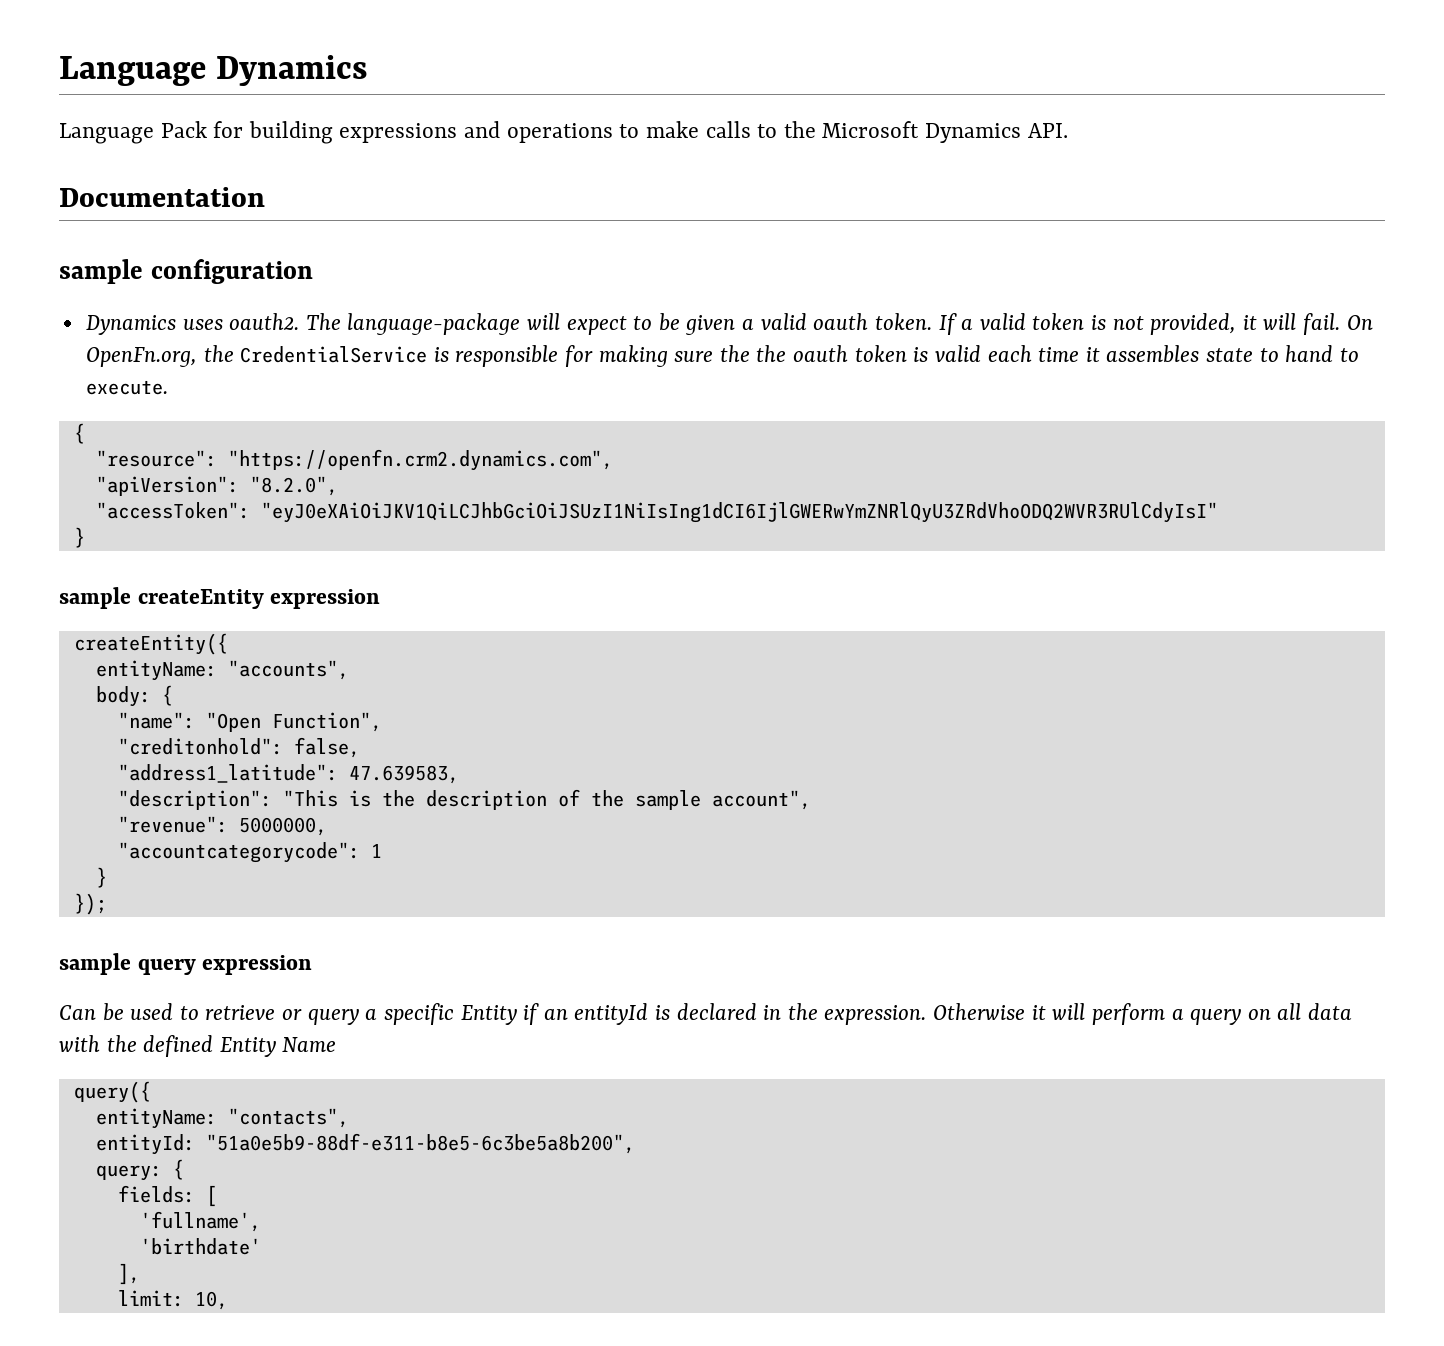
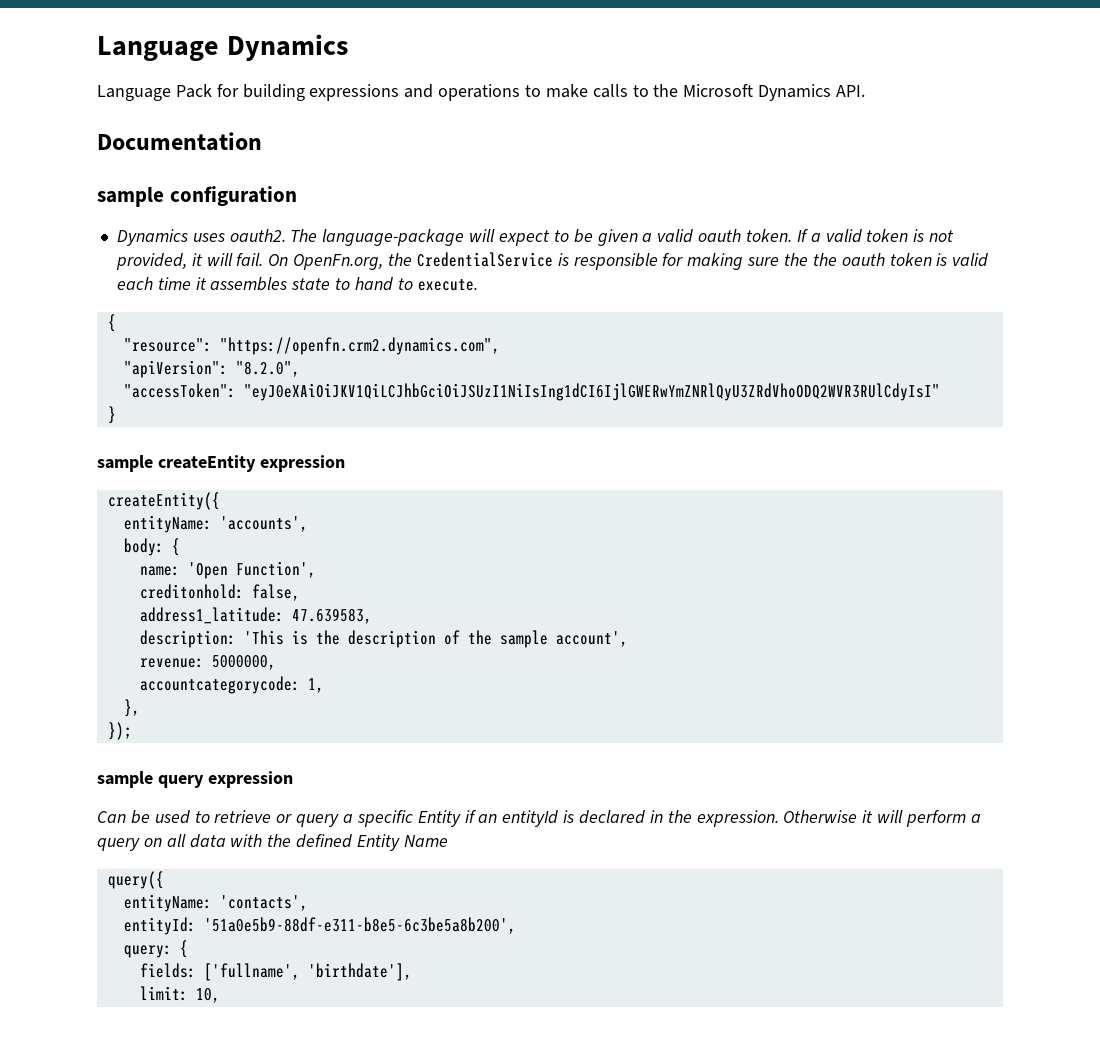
[227,660,349,680] "accounts", -> [219,516,308,532] 'accounts',
[117,712,382,732] [117,738,283,755] "name": "Open Function", // "creditonhold": -> [139,561,316,579] [139,584,244,599] name: 'Open Function', // creditonhold:
[117,764,338,783] "address1_latitude": -> [139,607,284,624] address1_latitude:
[117,790,338,810] "description": "This -> [139,630,284,648] description: 'This
[711,790,811,810] [117,816,228,833] account", // "revenue": -> [555,631,628,647] [139,658,204,668] account', // revenue:
[117,842,382,863] [95,867,107,888] "accountcategorycode": 1 // } -> [139,676,324,694] [123,699,140,717] accountcategorycode: 1, // },
[227,1108,349,1128] "contacts", -> [219,895,308,911] 'contacts',
[205,1133,635,1154] "51a0e5b9-88df-e311-b8e5-6c3be5a8b200", -> [203,917,516,934] '51a0e5b9-88df-e311-b8e5-6c3be5a8b200',
[205,1185,217,1207] [139,1211,261,1232] [139,1238,261,1255] [117,1263,140,1285] [ // 'fullname', // 'birthdate' // ], -> [203,963,412,981] ['fullname', 'birthdate'],

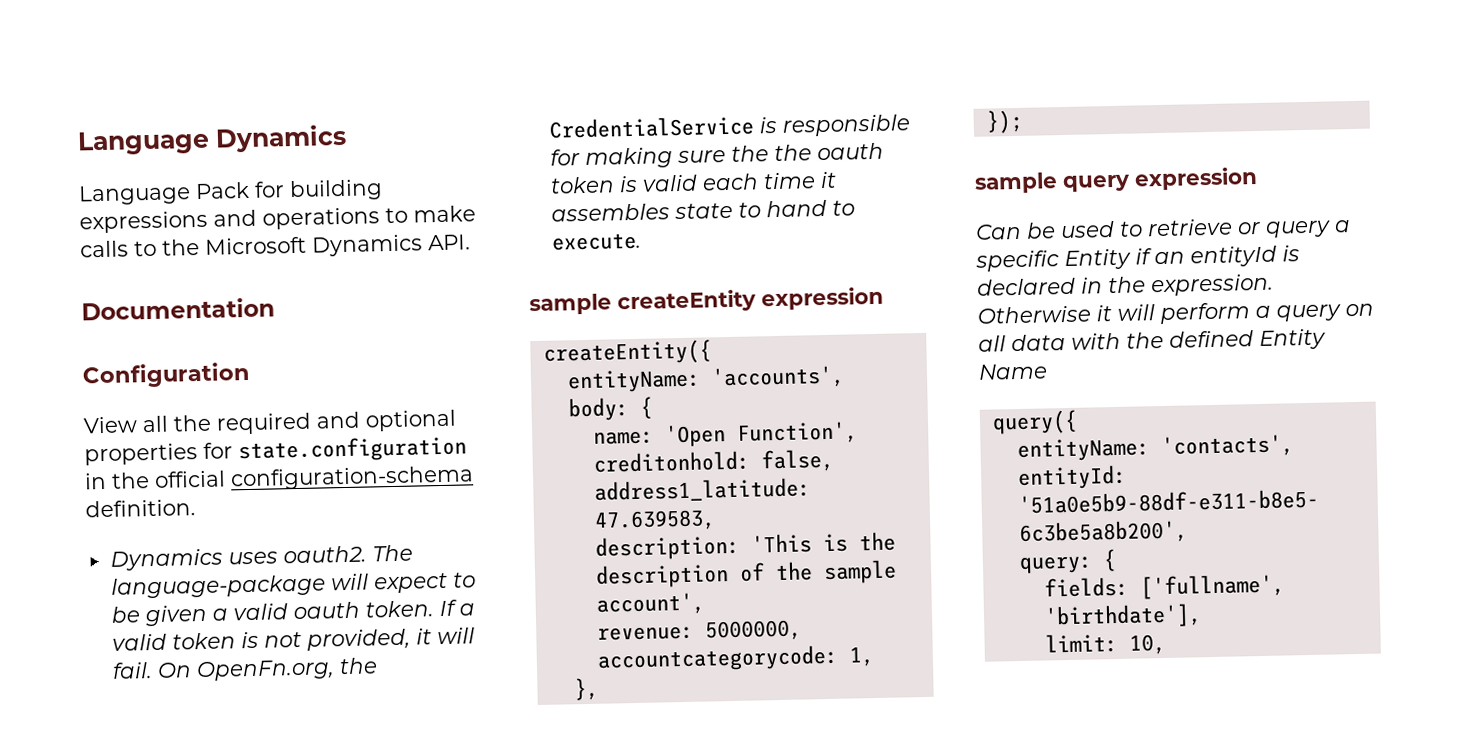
[97,186,297,207] sample configuration -> [82,361,251,389] [83,409,457,435] [84,435,467,466] [84,465,474,491] [85,499,196,518] Configuration // View all the required and optional properties for state.configuration in the official configuration-schema definition.
[107,314,116,332] [123,337,500,355] [123,360,300,378] [123,383,940,401] [107,406,116,424] // { // "resource": "https://openfn.crm2.dynamics.com", // "apiVersion": "8.2.0", // "accessToken": "eyJ0eXAiOiJKV1QiLCJhbGciOiJSUzI1NiIsIng1dCI6IjlGWERwYmZNRlQyU3ZRdVhoODQ2WVR3RUlCdyIsI" // } -> (642, 241) none

